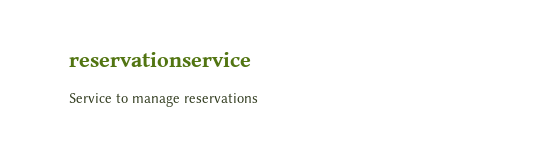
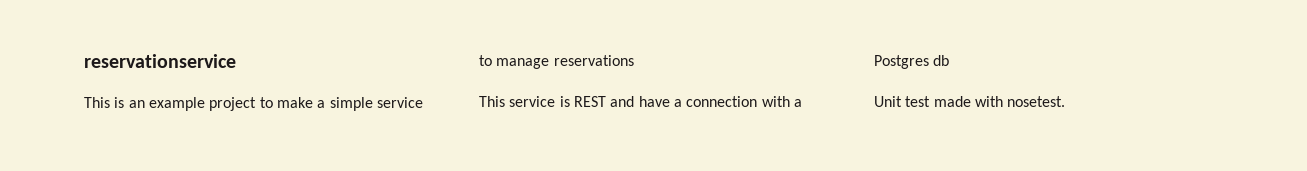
[69,93,258,107] Service to manage reservations -> [84,97,423,111] [479,55,634,69] [479,96,802,107] [874,55,950,69] [874,96,1066,107] This is an example project to make a simple service to manage reservations // This service is REST and have a connection with a Postgres db // Unit test made with nosetest.

